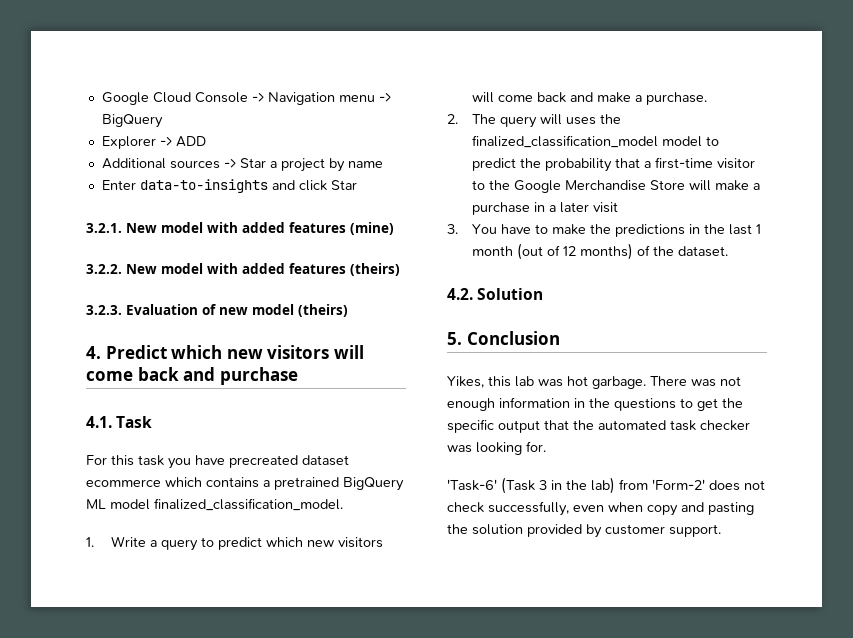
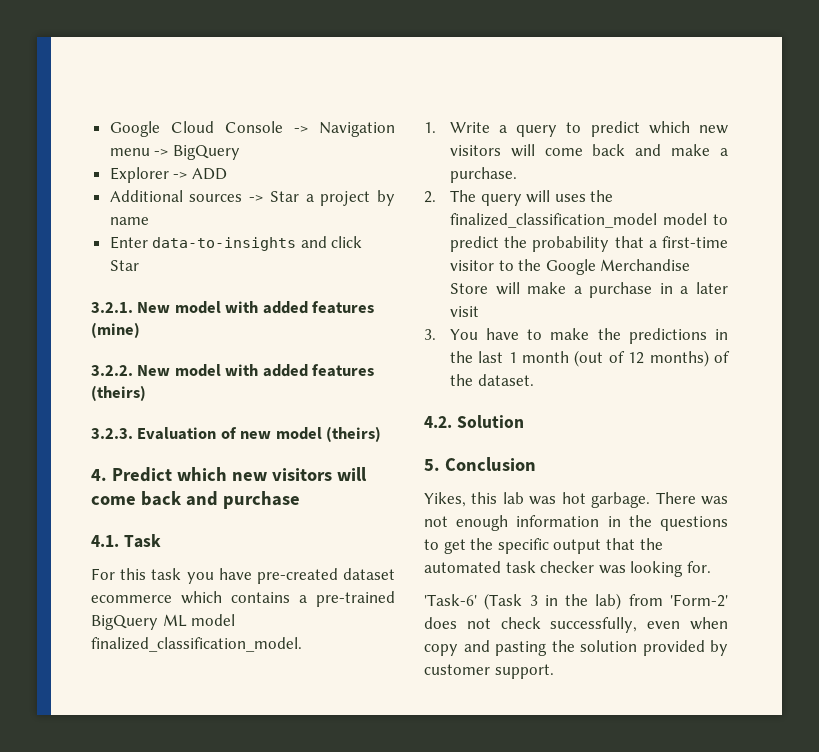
[229,455,298,468] precreated -> [256,568,338,584] pre-created
[274,477,339,490] pretrained -> [316,591,395,607] pre-trained

